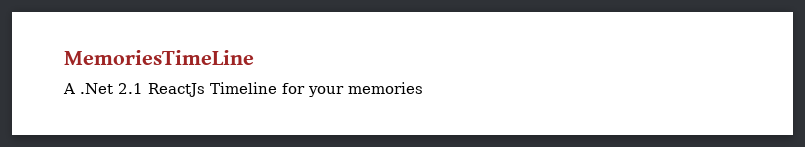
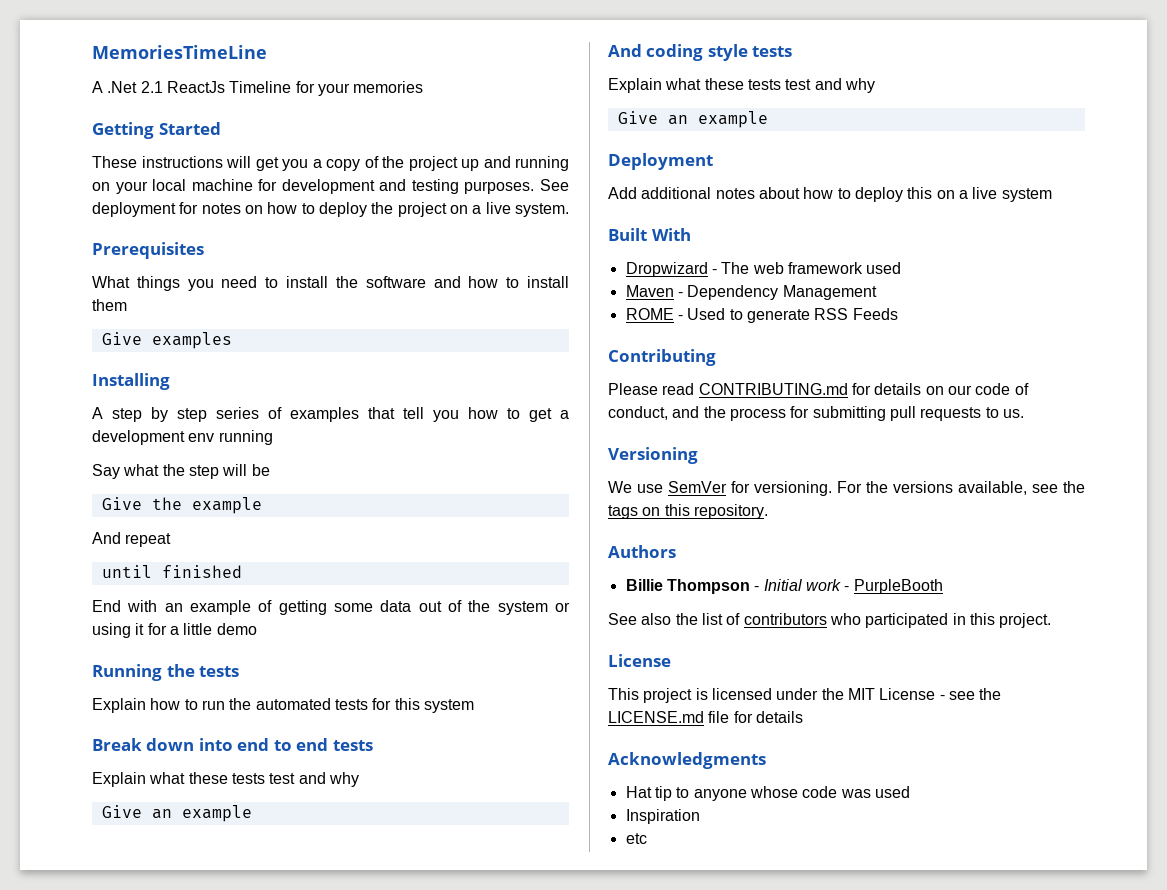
(423, 88) none -> [92,122,221,139] [92,156,569,171] [92,179,569,194] [92,202,569,217] [92,242,204,259] [92,276,569,291] [92,299,127,311] [101,332,232,349] [92,373,170,390] [92,407,569,422] [92,430,273,445] [92,464,270,479] [101,497,262,514] [92,532,172,547] [101,565,242,578] [92,600,570,615] [92,623,257,638] [92,664,240,681] [92,698,474,713] [92,738,373,751] [92,772,359,787] [101,805,252,822] [608,44,793,61] [608,78,875,93] [617,111,768,128] [608,153,713,170] [608,187,1052,202] [608,228,691,241] [625,262,902,277] [625,285,877,300] [625,308,898,323] [608,349,716,366] [608,383,1029,395] [608,406,1024,421] [608,447,698,464] [608,481,1085,496] [608,504,768,519] [608,545,676,558] [625,579,943,594] [608,613,1052,628] [608,654,671,667] [608,688,1002,703] [608,711,803,723] [608,752,766,769] [625,786,910,801] [625,809,700,824] [625,833,647,844] // Getting Started // These instructions will get you a copy of the project up and running on your local machine for development and testing purposes. See deployment for notes on how to deploy the project on a live system. // Prerequisites // What things you need to install the software and how to install them // Give examples // Installing // A step by step series of examples that tell you how to get a development env running // Say what the step will be // Give the example // And repeat // until finished // End with an example of getting some data out of the system or using it for a little demo // Running the tests // Explain how to run the automated tests for this system // Break down into end to end tests // Explain what these tests test and why // Give an example // And coding style tests // Explain what these tests test and why // Give an example // Deployment // Add additional notes about how to deploy this on a live system // Built With // Dropwizard - The web framework used // Maven - Dependency Management // ROME - Used to generate RSS Feeds // Contributing // Please read CONTRIBUTING.md for details on our code of conduct, and the process for submitting pull requests to us. // Versioning // We use SemVer for versioning. For the versions available, see the tags on this repository. // Authors // Billie Thompson - Initial work - PurpleBooth // See also the list of contributors who participated in this project. // License // This project is licensed under the MIT License - see the LICENSE.md file for details // Acknowledgments // Hat tip to anyone whose code was used // Inspiration // etc

